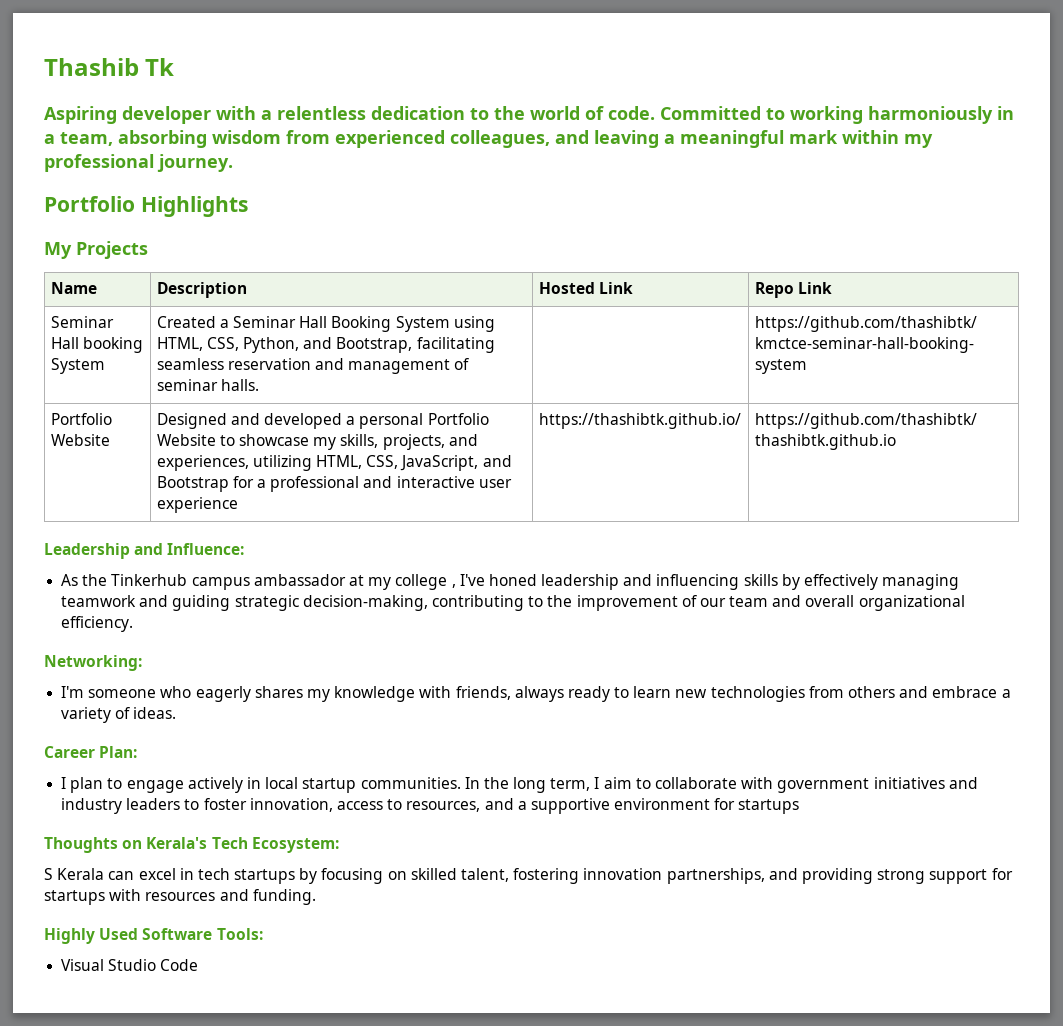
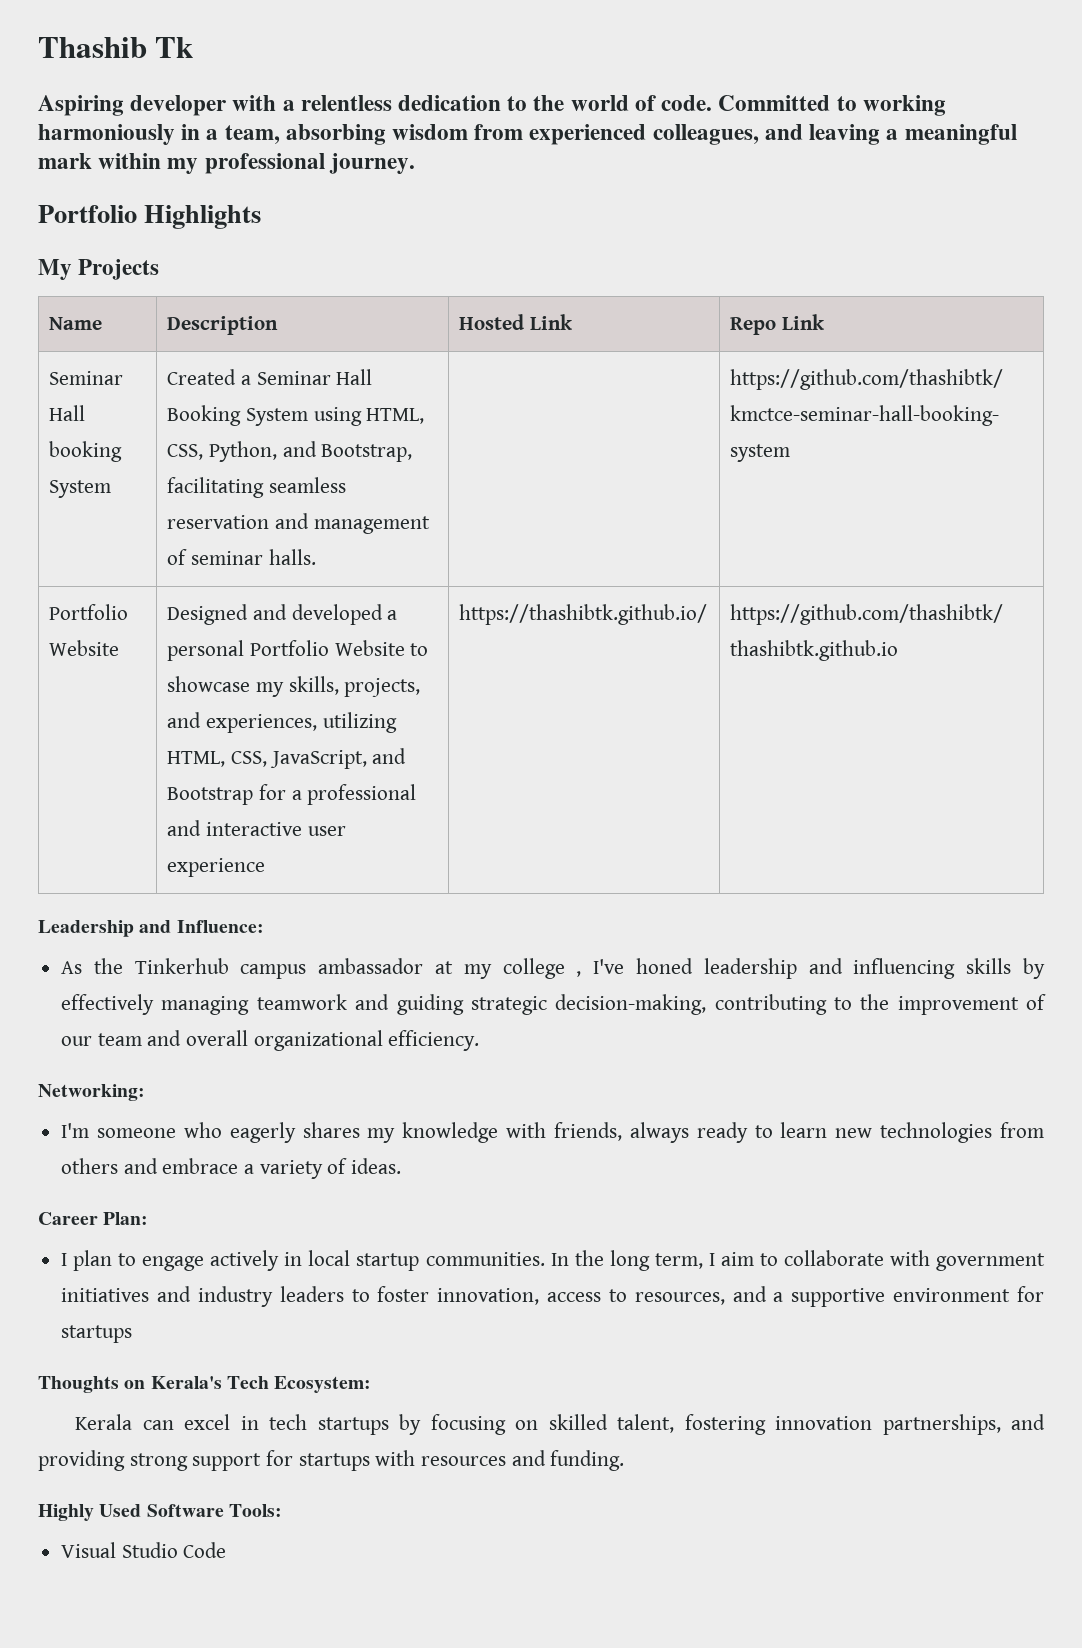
[44,868,53,880] S -> (372, 1384) none

